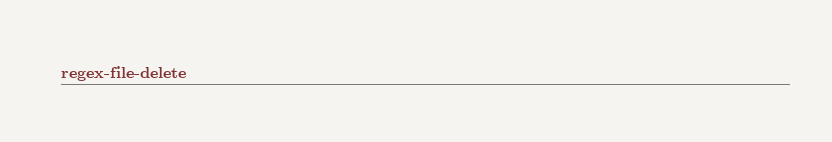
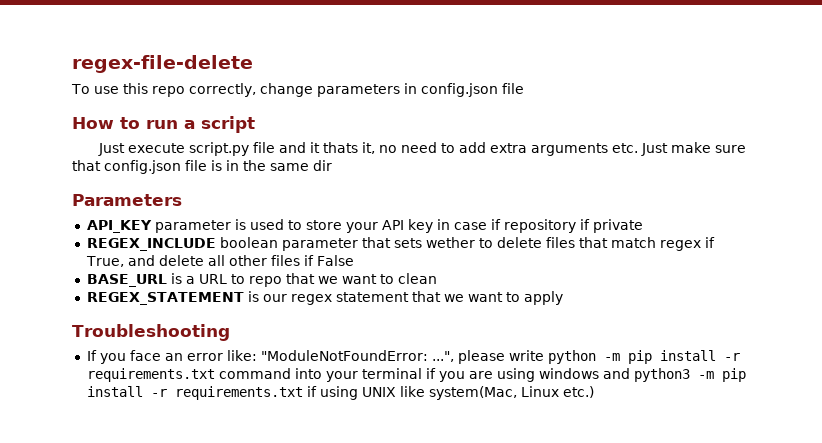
(186, 73) none -> [71,83,524,97] [72,116,255,133] [97,142,746,156] [72,160,332,174] [72,194,182,206] [86,219,643,233] [86,237,715,251] [85,255,354,267] [86,273,437,287] [86,291,563,305] [72,324,230,341] [86,350,740,364] [86,368,746,382] [86,386,594,400] // To use this repo correctly, change parameters in config.json file // How to run a script // Just execute script.py file and it thats it, no need to add extra arguments etc. Just make sure that config.json file is in the same dir // Parameters // API_KEY parameter is used to store your API key in case if repository if private // REGEX_INCLUDE boolean parameter that sets wether to delete files that match regex if True, and delete all other files if False // BASE_URL is a URL to repo that we want to clean // REGEX_STATEMENT is our regex statement that we want to apply // Troubleshooting // If you face an error like: "ModuleNotFoundError: ...", please write python -m pip install -r requirements.txt command into your terminal if you are using windows and python3 -m pip install -r requirements.txt if using UNIX like system(Mac, Linux etc.)

